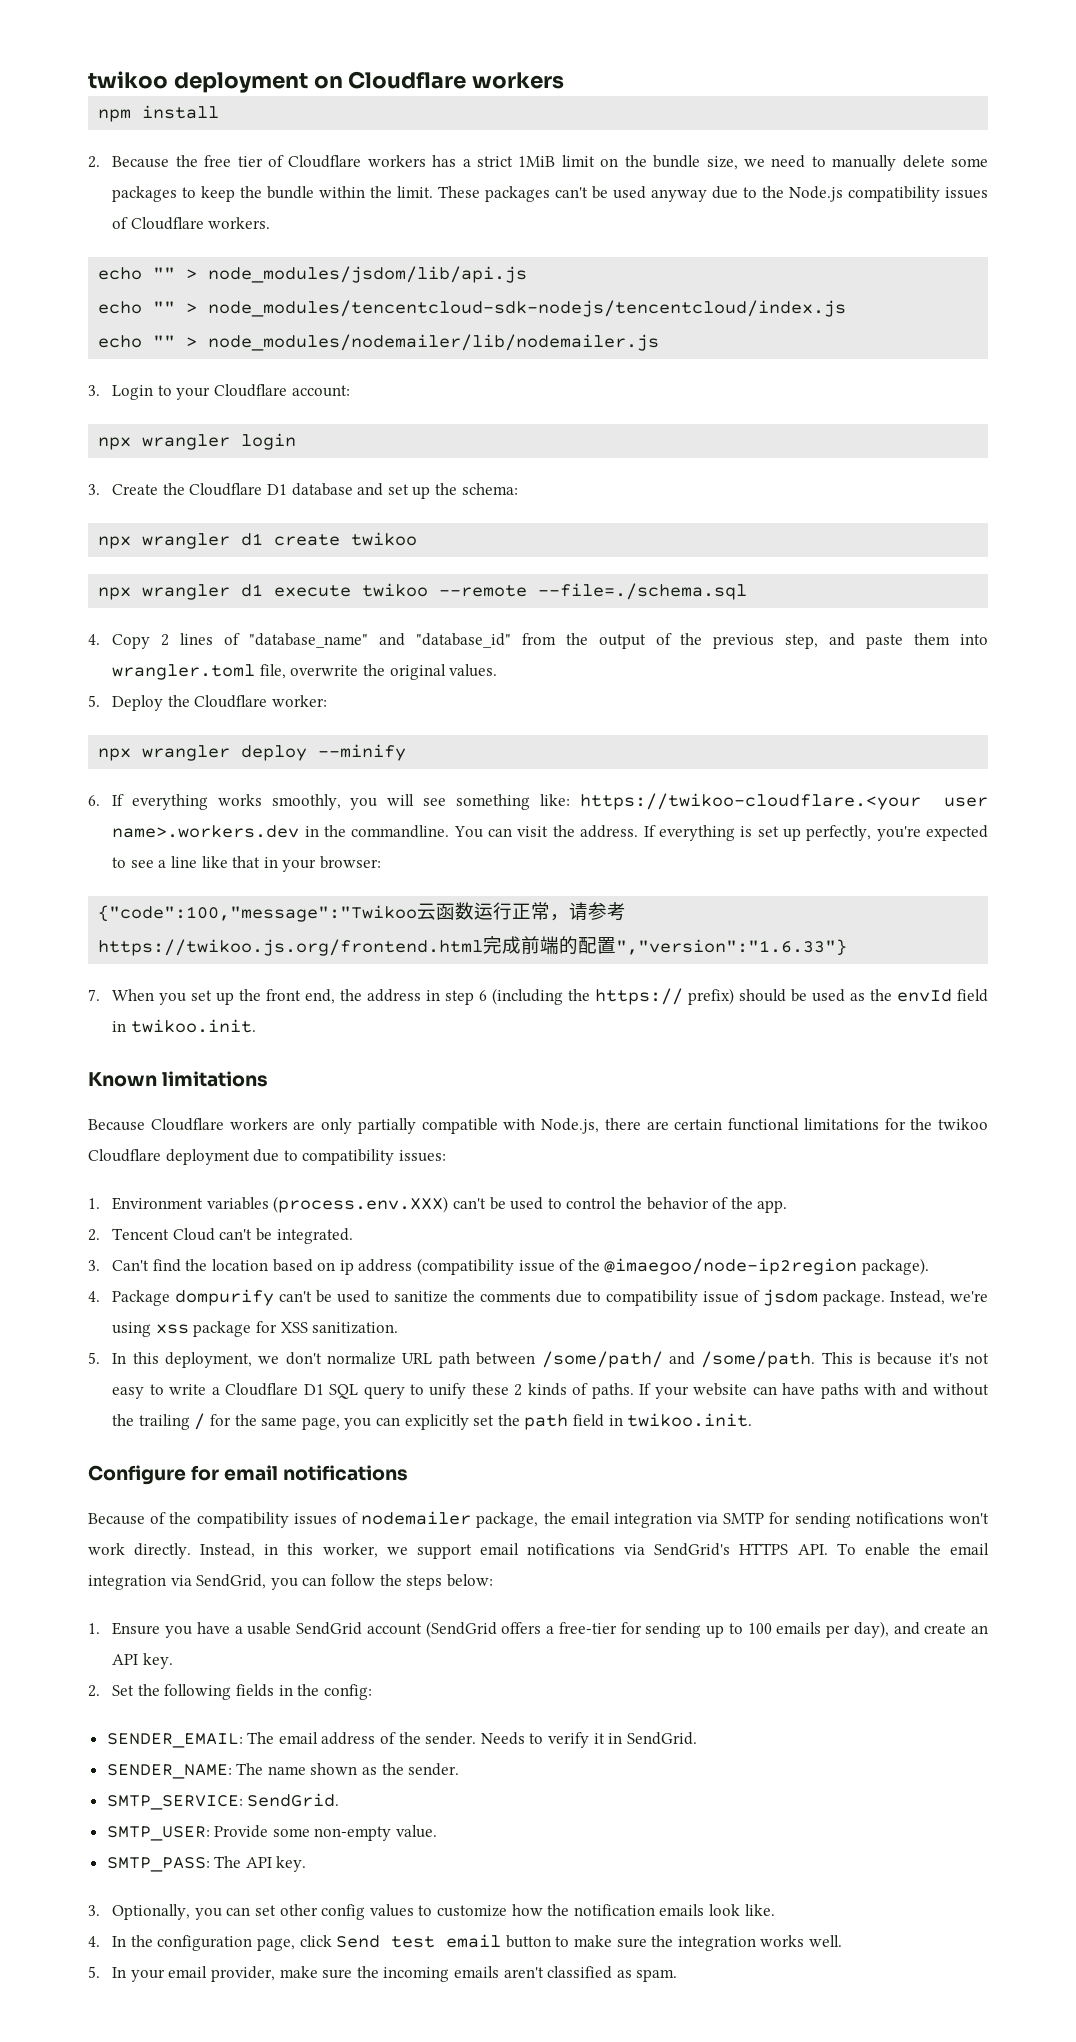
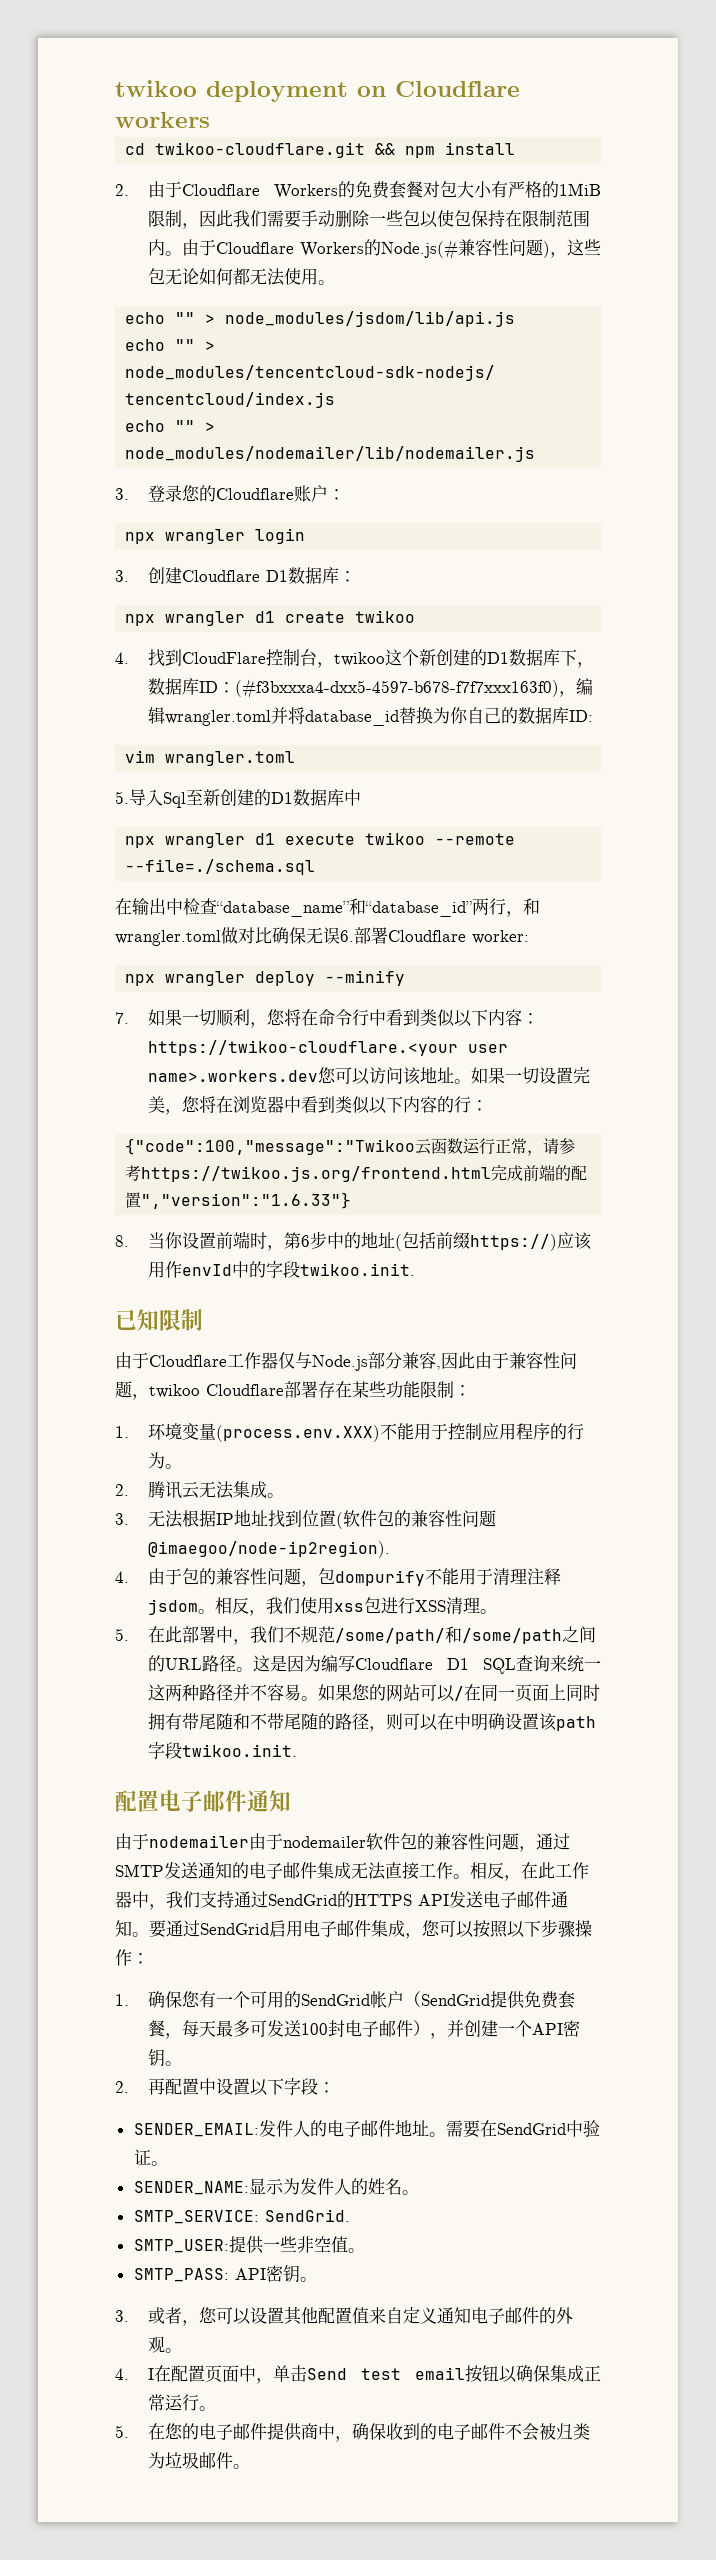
(565, 80) none -> [125,142,396,158] cd twikoo-cloudflare.git &&
[112,155,989,171] [112,186,988,202] [112,217,271,230] Because the free tier of Cloudflare workers has a strict 1MiB limit on the bundle size, we need to manually delete some packages to keep the bundle within the limit. These packages can't be used anyway due to the Node.js compatibility issues of Cloudflare workers. -> [147,181,601,199] [147,209,590,229] [147,239,601,260] [147,268,335,286] 由于Cloudflare Workers的免费套餐对包大小有严格的1MiB限制，因此我们需要手动删除一些包以使包保持在限制范围内。由于Cloudflare Workers的Node.js(#兼容性问题)，这些包无论如何都无法使用。
[112,384,350,400] Login to your Cloudflare account: -> [147,485,345,502] 登录您的Cloudflare账户：
[112,483,518,499] Create the Cloudflare D1 database and set up the schema: -> [147,567,356,584] 创建Cloudflare D1数据库：
(418, 539) none -> [115,649,594,668] [147,678,593,699] [147,707,593,726] [125,750,296,766] [115,789,361,808] // 4.找到CloudFlare控制台，twikoo这个新创建的D1数据库下，数据库ID：(#f3bxxxa4-dxx5-4597-b678-f7f7xxx163f0)，编辑wrangler.toml并将database_id替换为你自己的数据库ID: // vim wrangler.toml // 5.导入Sql至新创建的D1数据库中
[88,633,988,649] [112,664,498,680] [88,695,190,711] 4. Copy 2 lines of "database_name" and "database_id" from the output of the previous step, and paste them into wrangler.toml file, overwrite the original values. // 5. Deploy the -> [115,898,540,917] [115,927,388,946] 在输出中检查“database_name”和“database_id”两行，和wrangler.toml做对比确保无误6.部署
[88,793,989,810] [112,825,988,841] [112,856,381,872] 6. If everything works smoothly, you will see something like: https://twikoo-cloudflare.<your user name>.workers.dev in the commandline. You can visit the address. If everything is set up perfectly, you're expected to see a line like that in your browser: -> [115,1009,539,1028] [147,1040,508,1056] [147,1067,590,1085] [147,1096,488,1115] 7.如果一切顺利，您将在命令行中看到类似以下内容：https://twikoo-cloudflare.<your user name>.workers.dev您可以访问该地址。如果一切设置完美，您将在浏览器中看到类似以下内容的行：
[88,988,988,1005] [112,1019,256,1033] [88,1071,269,1087] [88,1118,988,1134] [88,1149,446,1165] [88,1196,788,1213] [88,1228,353,1244] [88,1258,929,1275] [88,1289,988,1306] [112,1321,399,1337] [88,1351,989,1368] [112,1383,990,1399] [112,1413,753,1430] [88,1465,409,1485] [88,1511,989,1528] [88,1543,990,1559] [88,1574,493,1590] [88,1621,988,1638] [112,1653,173,1669] [88,1684,372,1700] [106,1732,697,1748] [106,1763,460,1779] [106,1793,340,1810] [106,1825,438,1841] [106,1856,307,1872] [88,1904,775,1920] [88,1934,842,1951] [88,1966,678,1982] 7. When you set up the front end, the address in step 6 (including the https:// prefix) should be used as the envId field in twikoo.init. // Known limitations // Because Cloudflare workers are only partially compatible with Node.js, there are certain functional limitations for the twikoo Cloudflare deployment due to compatibility issues: // 1. Environment variables (process.env.XXX) can't be used to control the behavior of the app. // 2. Tencent Cloud can't be integrated. // 3. Can't find the location based on ip address (compatibility issue of the @imaegoo/node-ip2region package). // 4. Package dompurify can't be used to sanitize the comments due to compatibility issue of jsdom package. Instead, we're using xss package for XSS sanitization. // 5. In this deployment, we don't normalize URL path between /some/path/ and /some/path. This is because it's not easy to write a Cloudflare D1 SQL query to unify these 2 kinds of paths. If your website can have paths with and without the trailing / for the same page, you can explicitly set the path field in twikoo.init. // Configure for email notifications // Because of the compatibility issues of nodemailer package, the email integration via SMTP for sending notifications won't work directly. Instead, in this worker, we support email notifications via SendGrid's HTTPS API. To enable the email integration via SendGrid, you can follow the steps below: // 1. Ensure you have a usable SendGrid account (SendGrid offers a free-tier for sending up to 100 emails per day), and create an API key. // 2. Set the following fields in the config: // SENDER_EMAIL: The email address of the sender. Needs to verify it in SendGrid. // SENDER_NAME: The name shown as the sender. // SMTP_SERVICE: SendGrid. // SMTP_USER: Provide some non-empty value. // SMTP_PASS: The API key. // 3. Optionally, you can set other config values to customize how the notification emails look like. // 4. In the configuration page, click Send test email button to make sure the integration works well. // 5. In your email provider, make sure the incoming emails aren't classified as spam. -> [115,1231,592,1251] [147,1261,415,1278] [115,1309,203,1331] [115,1352,577,1371] [115,1381,471,1400] [115,1423,584,1442] [147,1452,182,1469] [115,1481,284,1499] [115,1510,496,1529] [147,1541,390,1558] [115,1568,561,1587] [147,1597,497,1616] [115,1626,596,1645] [147,1655,601,1674] [147,1684,600,1702] [147,1713,596,1732] [147,1742,297,1759] [115,1790,291,1812] [115,1833,570,1852] [115,1862,589,1881] [115,1891,568,1910] [115,1919,592,1939] [115,1949,149,1966] [115,1991,575,2009] [147,2020,580,2039] [147,2049,182,2067] [115,2078,335,2096] [133,2120,600,2138] [133,2149,168,2166] [133,2178,419,2195] [133,2209,350,2224] [133,2236,365,2254] [133,2265,317,2283] [115,2306,573,2326] [147,2336,182,2353] [115,2365,601,2384] [147,2394,216,2411] [115,2423,590,2442] [147,2452,250,2469] 8.当你设置前端时，第6步中的地址(包括前缀https://)应该用作envId中的字段twikoo.init. // 已知限制 // 由于Cloudflare工作器仅与Node.js部分兼容,因此由于兼容性问题，twikoo Cloudflare部署存在某些功能限制： // 1.环境变量(process.env.XXX)不能用于控制应用程序的行为。 // 2.腾讯云无法集成。 // 3.无法根据IP地址找到位置(软件包的兼容性问题@imaegoo/node-ip2region). // 4.由于包的兼容性问题，包dompurify不能用于清理注释jsdom。相反，我们使用xss包进行XSS清理。 // 5.在此部署中，我们不规范/some/path/和/some/path之间的URL路径。这是因为编写Cloudflare D1 SQL查询来统一这两种路径并不容易。如果您的网站可以/在同一页面上同时拥有带尾随和不带尾随的路径，则可以在中明确设置该path字段twikoo.init. // 配置电子邮件通知 // 由于nodemailer由于nodemailer软件包的兼容性问题，通过SMTP发送通知的电子邮件集成无法直接工作。相反，在此工作器中，我们支持通过SendGrid的HTTPS API发送电子邮件通知。要通过SendGrid启用电子邮件集成，您可以按照以下步骤操作： // 1.确保您有一个可用的SendGrid帐户（SendGrid提供免费套餐，每天最多可发送100封电子邮件），并创建一个API密钥。 // 2.再配置中设置以下字段： // SENDER_EMAIL:发件人的电子邮件地址。需要在SendGrid中验证。 // SENDER_NAME:显示为发件人的姓名。 // SMTP_SERVICE: SendGrid. // SMTP_USER:提供一些非空值。 // SMTP_PASS: API密钥。 // 3.或者，您可以设置其他配置值来自定义通知电子邮件的外观。 // 4. I在配置页面中，单击Send test email按钮以确保集成正常运行。 // 5.在您的电子邮件提供商中，确保收到的电子邮件不会被归类为垃圾邮件。

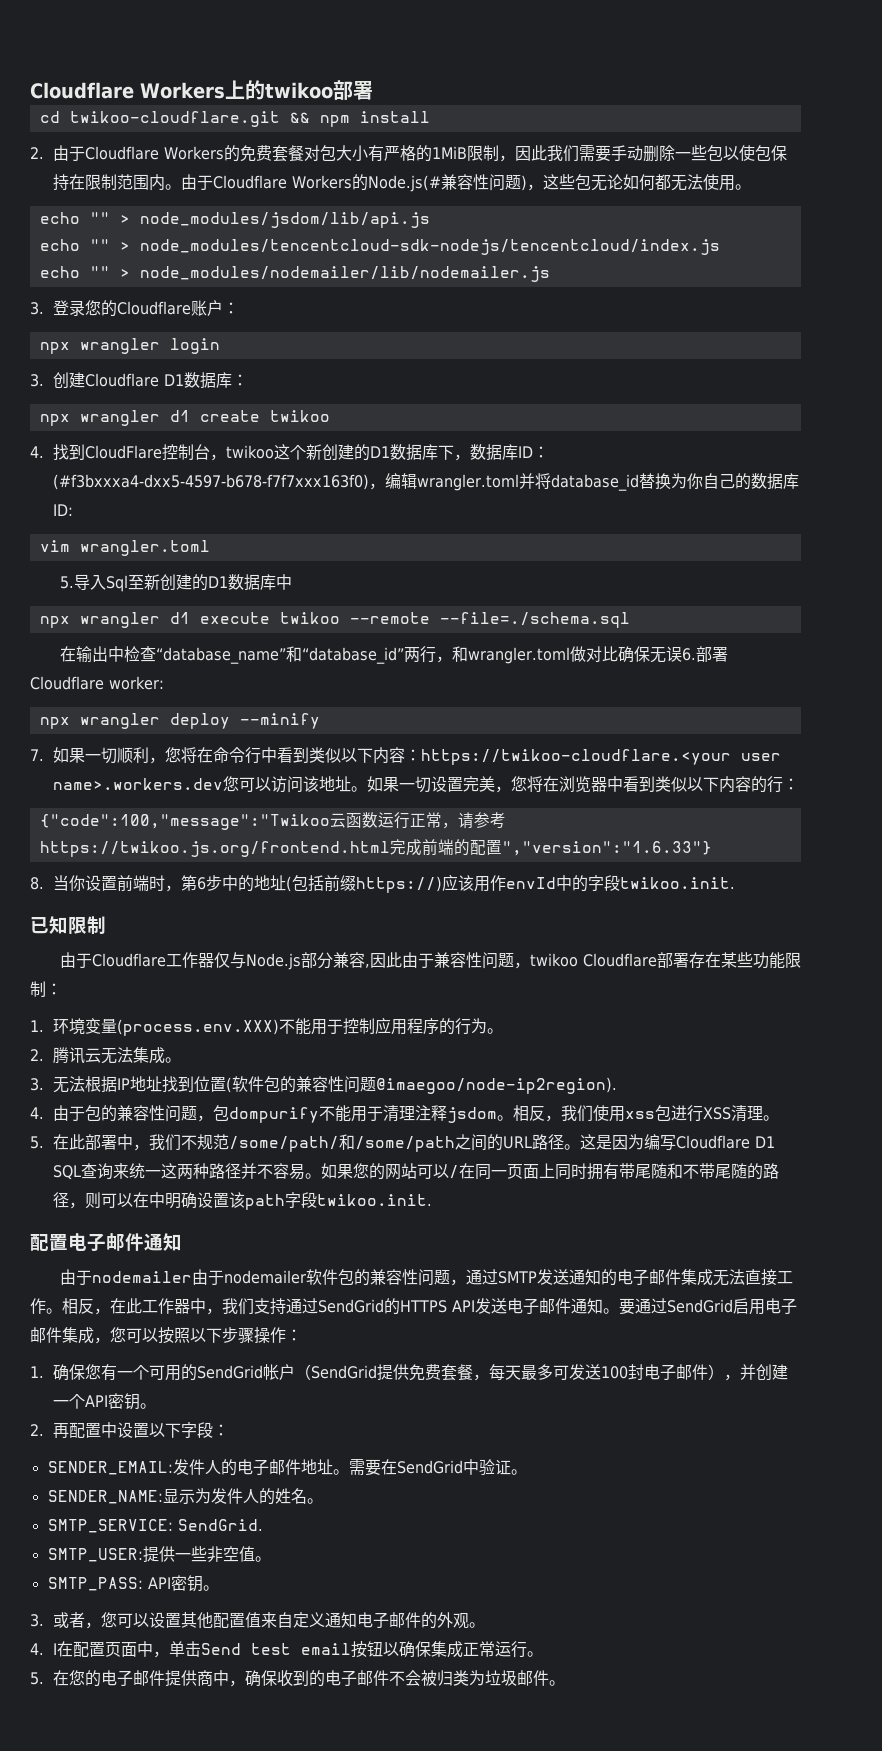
[115,80,520,102] [115,112,210,128] twikoo deployment on Cloudflare workers -> [30,80,373,100] Cloudflare Workers上的twikoo部署

